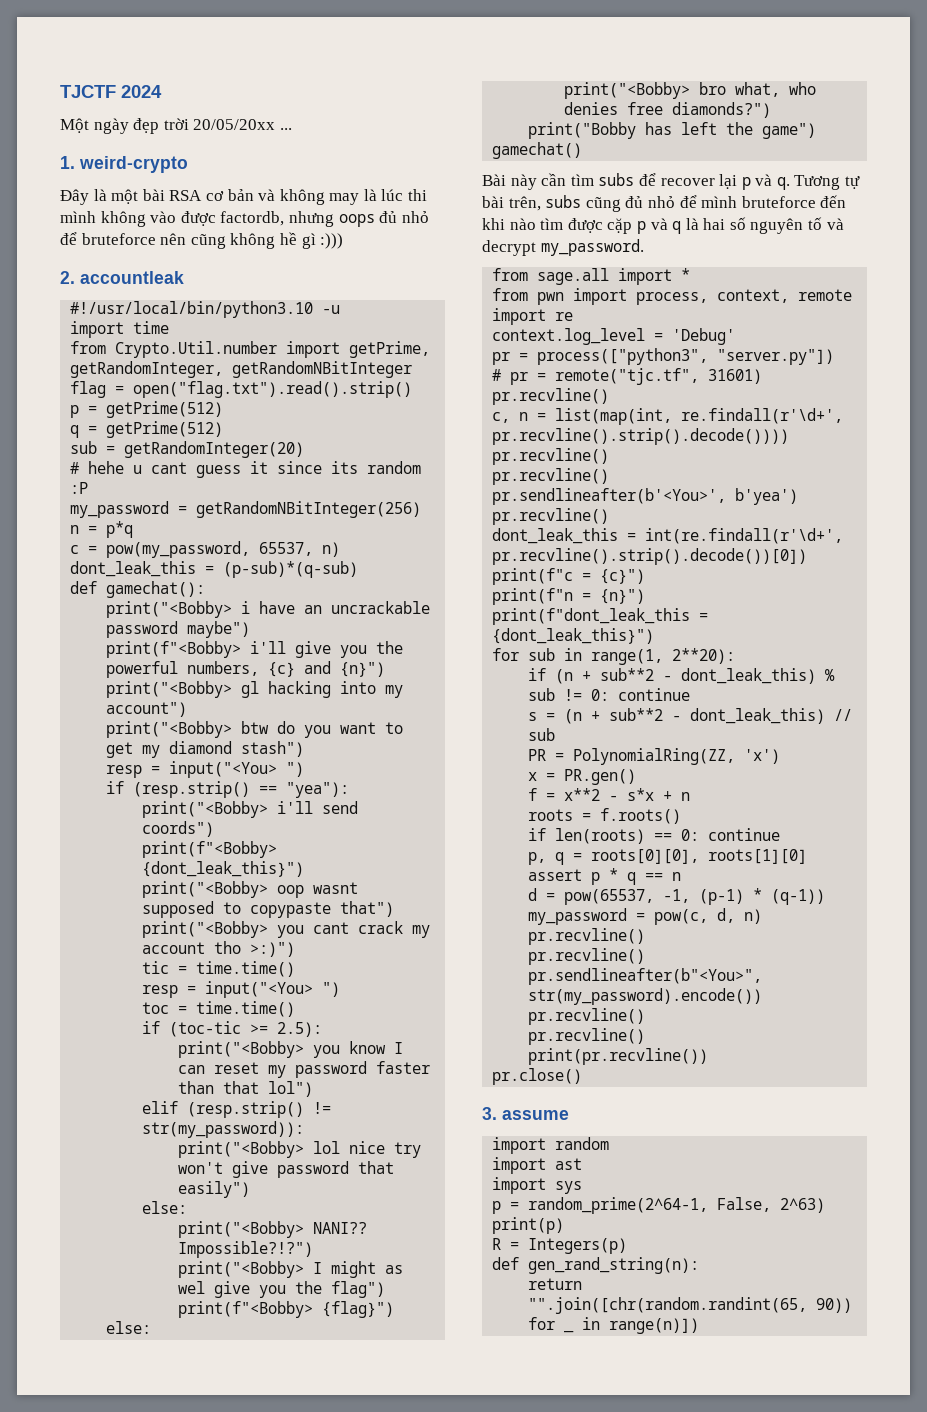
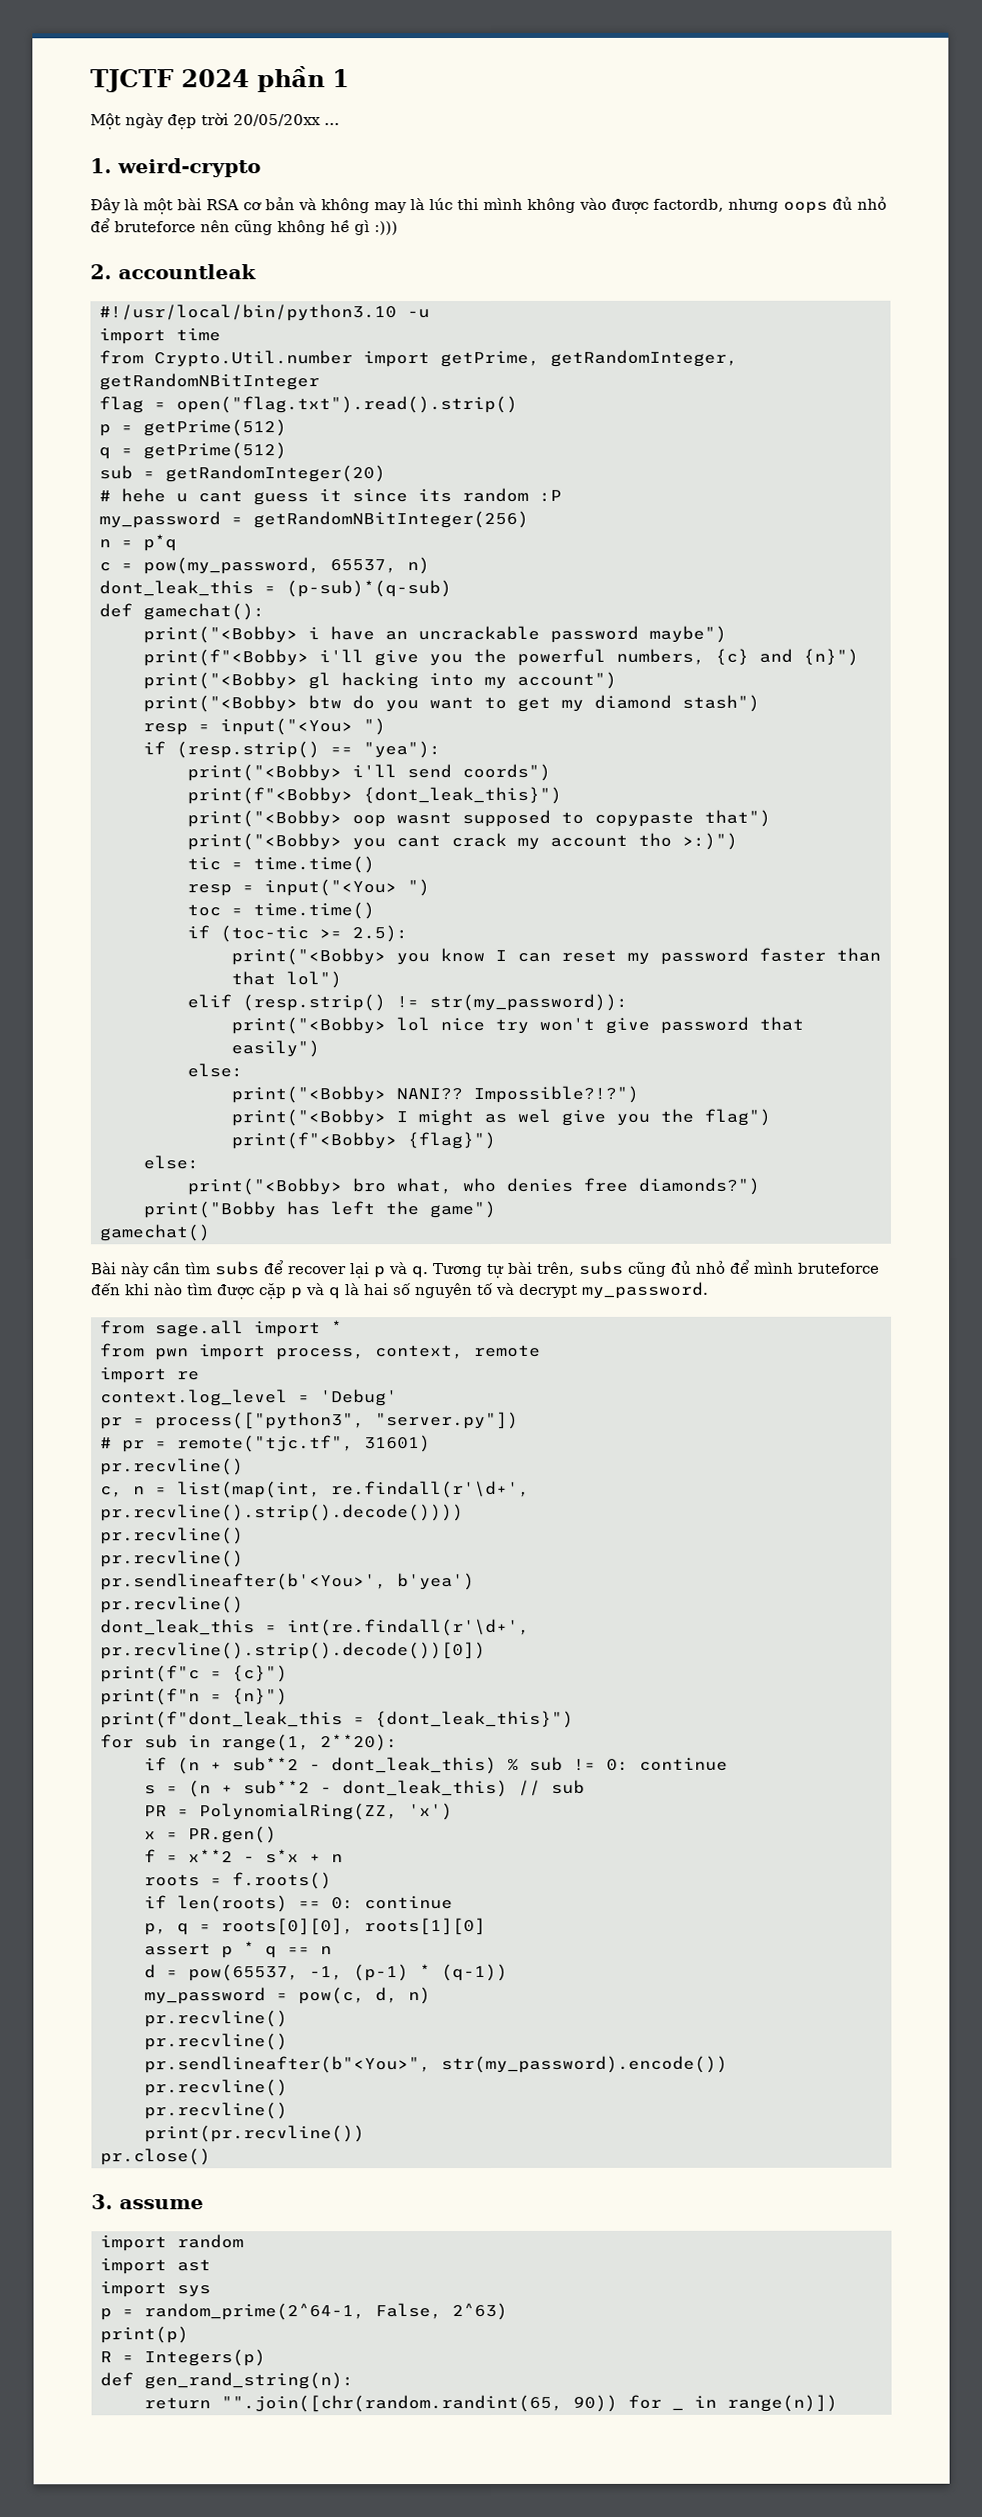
(162, 91) none -> [257,66,350,93] phần 1

